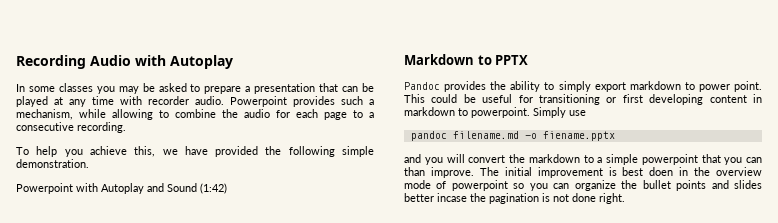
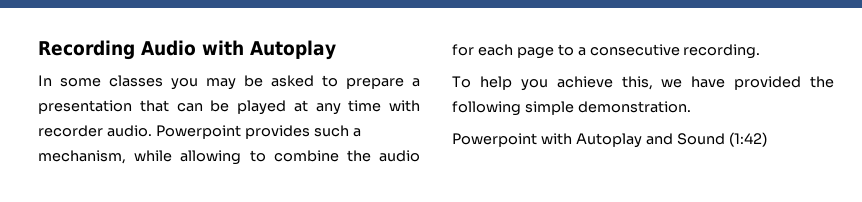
[404,54,529,65] [404,81,762,92] [404,94,762,105] [404,107,586,118] [410,131,615,141] [404,154,762,165] [404,167,762,178] [404,180,762,191] [404,193,625,204] // Markdown to PPTX // Pandoc provides the ability to simply export markdown to power point. This could be useful for transitioning or first developing content in markdown to powerpoint. Simply use // pandoc filename.md -o fiename.pptx // and you will convert the markdown to a simple powerpoint that you can than improve. The initial improvement is best doen in the overview mode of powerpoint so you can organize the bullet points and slides better incase the pagination is not done right. -> (767, 139) none

